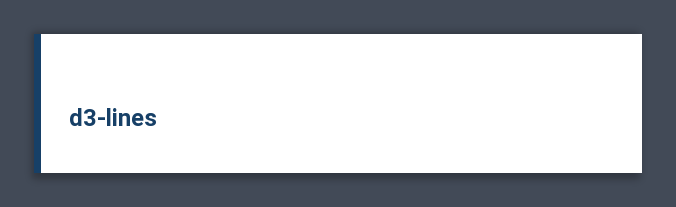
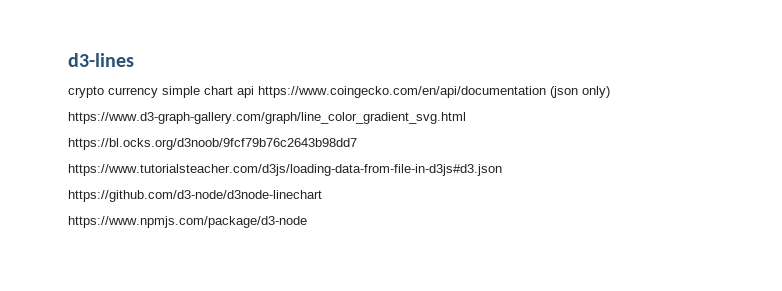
(157, 117) none -> [68,86,610,98] [68,112,466,124] [68,138,357,150] [68,164,502,176] [68,190,322,202] [68,216,307,228] // crypto currency simple chart api https://www.coingecko.com/en/api/documentation (json only) // https://www.d3-graph-gallery.com/graph/line_color_gradient_svg.html // https://bl.ocks.org/d3noob/9fcf79b76c2643b98dd7 // https://www.tutorialsteacher.com/d3js/loading-data-from-file-in-d3js#d3.json // https://github.com/d3-node/d3node-linechart // https://www.npmjs.com/package/d3-node

